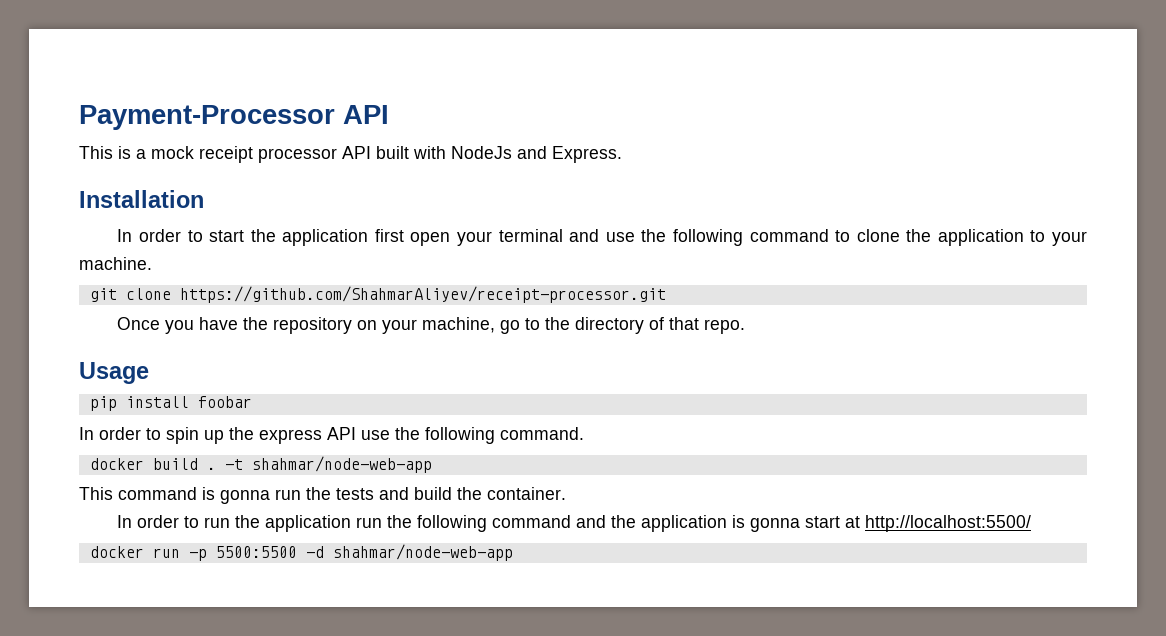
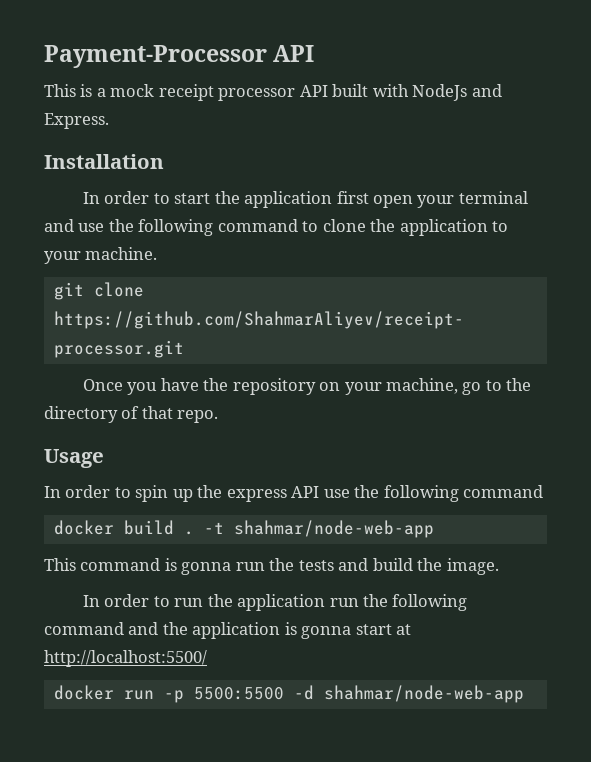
[89,396,252,411] // pip install foobar -> (104, 458) none
[500,427,584,440] command. -> [463,485,544,498] command
[487,487,566,500] container. -> [446,558,499,575] image.

